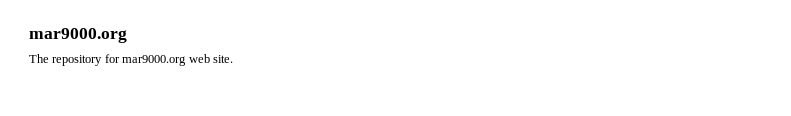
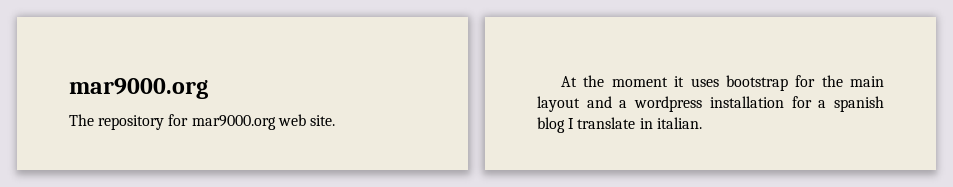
(233, 59) none -> [561,75,884,91] [537,96,884,112] [537,117,702,133] // At the moment it uses bootstrap for the main layout and a wordpress installation for a spanish blog I translate in italian.

